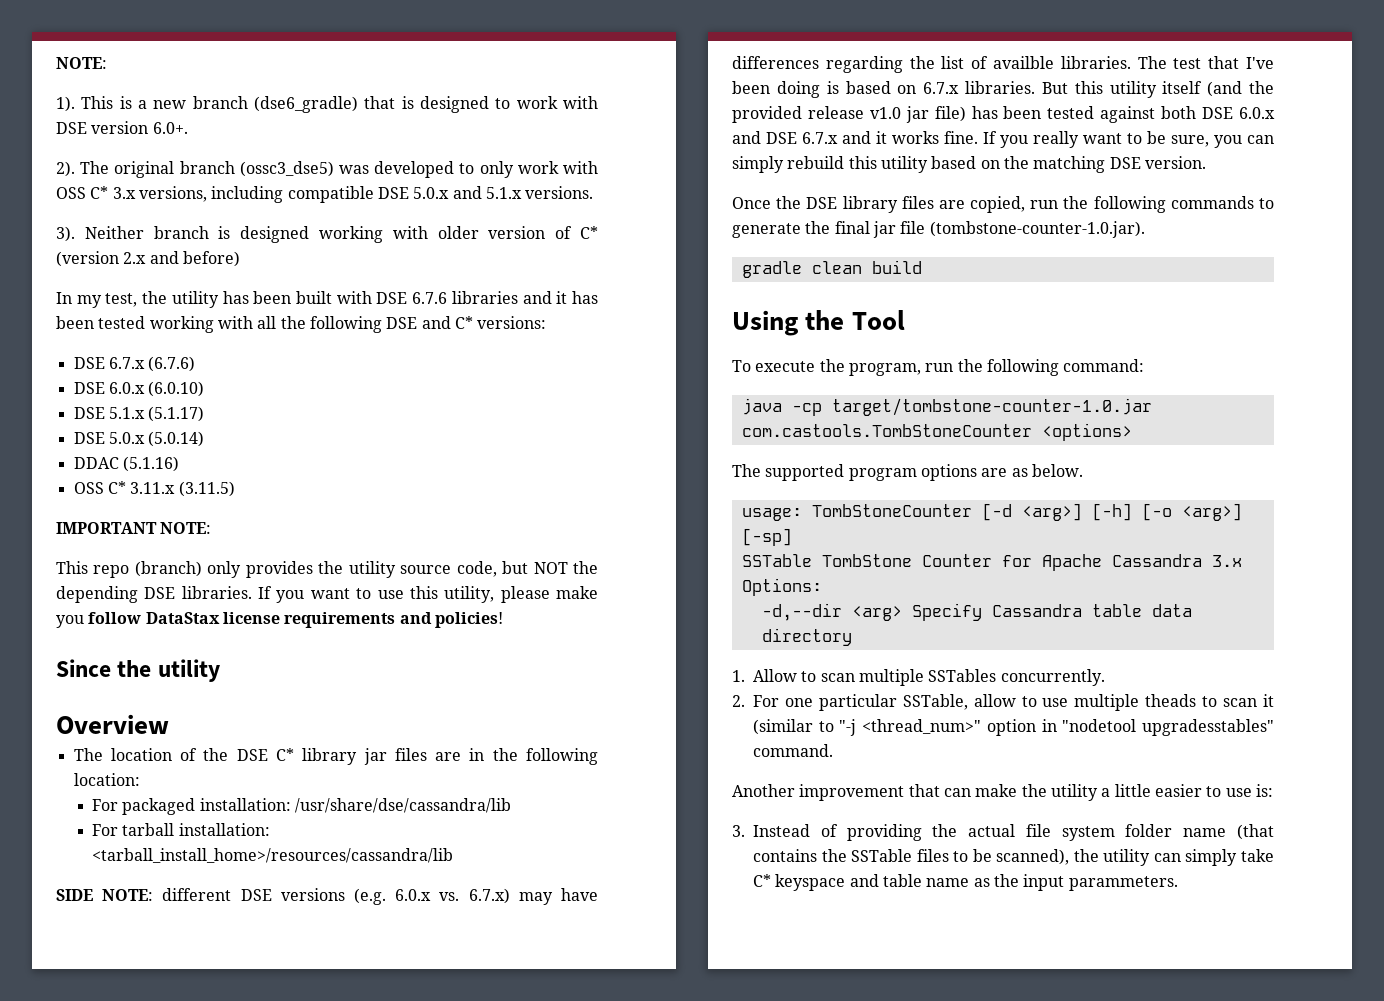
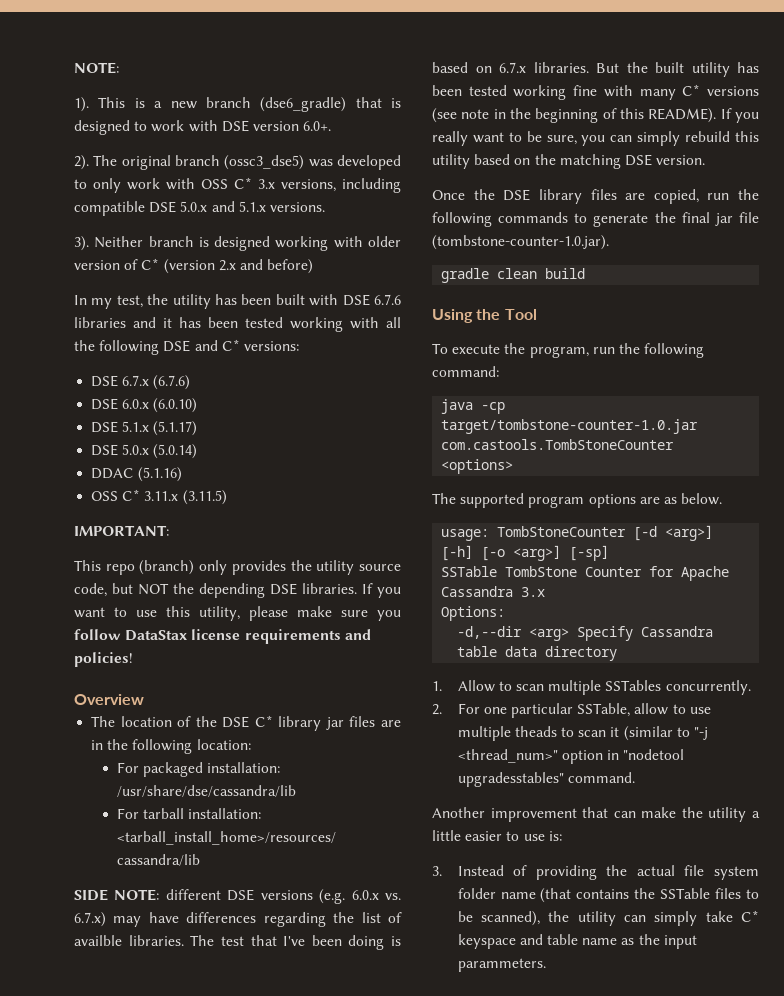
[56,522,212,534] IMPORTANT NOTE: -> [74,525,169,536] IMPORTANT:
(599, 592) none -> [341,610,368,617] sure
[56,659,220,682] // Since the utility -> (133, 659) none
[1074,81,1274,98] [732,106,1275,123] [732,131,978,144] this utility itself (and the provided release v1.0 jar file) has been tested against both DSE 6.0.x and DSE 6.7.x and it works fine. -> [626,62,759,77] [432,84,759,100] [432,108,717,123] the built utility has been tested working fine with many C* versions (see note in the beginning of this README).

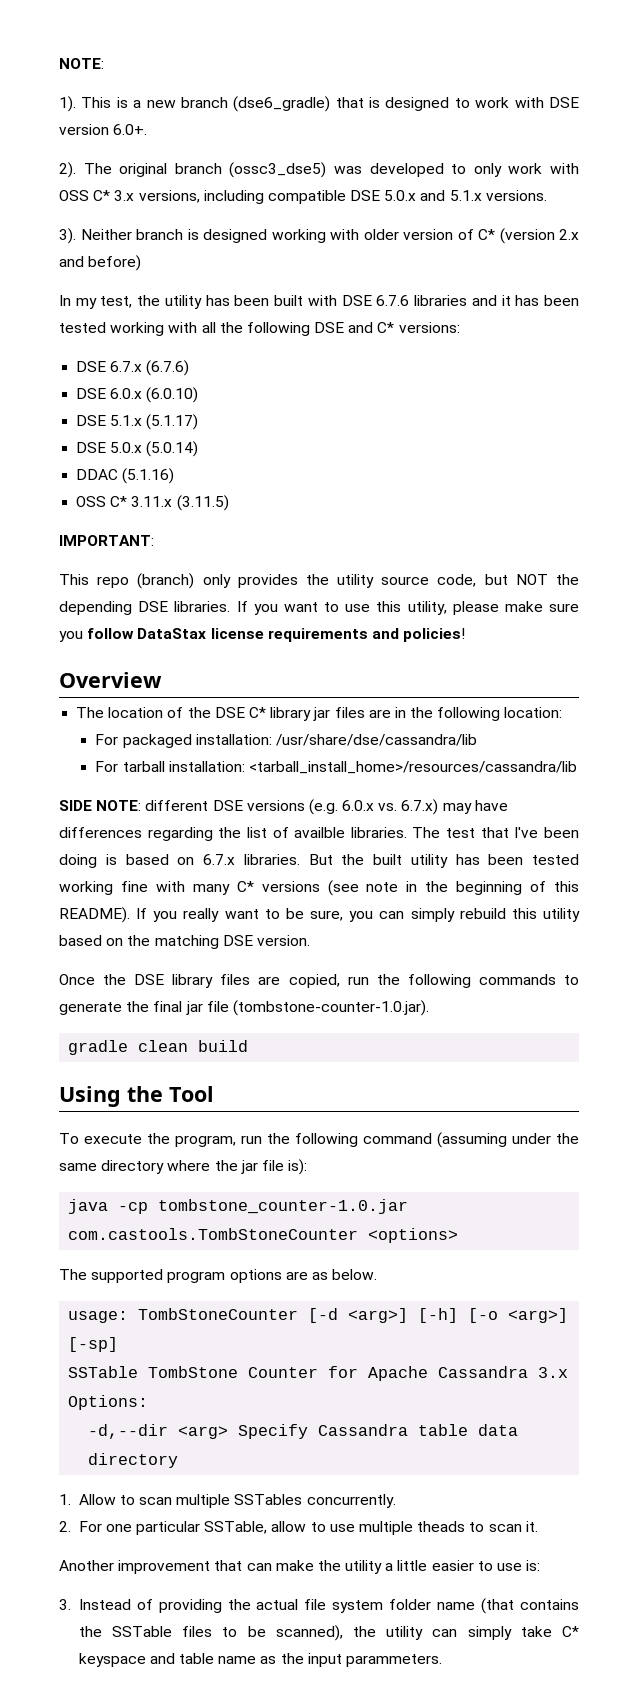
[432,366,499,377] command: -> [363,1132,579,1148] [59,1159,308,1175] command (assuming under the same directory where the jar file is):
[441,419,699,434] target/tombstone-counter-1.0.jar -> [158,1199,409,1214] tombstone_counter-1.0.jar
[610,726,708,741] [457,749,685,764] [457,772,635,787] it (similar to "-j <thread_num>" option in "nodetool upgradesstables" command. -> [525,1521,538,1532] it.

